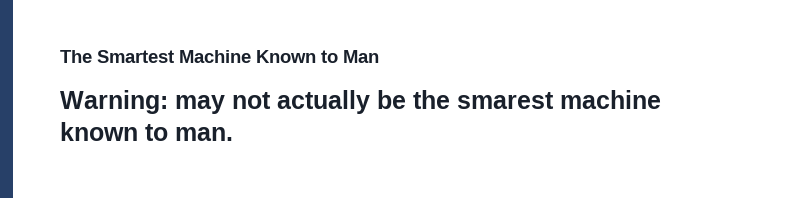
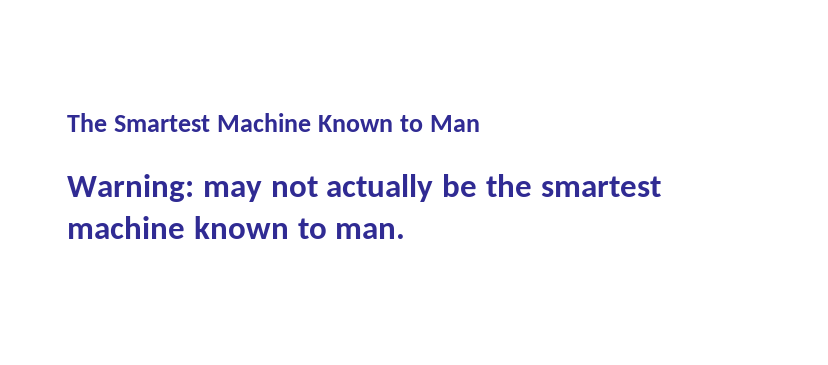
[457,92,554,109] smarest -> [540,176,661,197] smartest

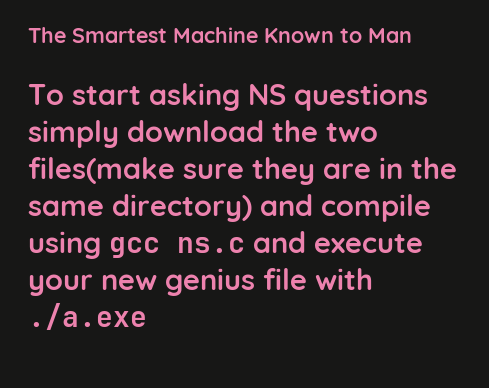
[67,174,661,202] [67,216,406,239] Warning: may not actually be the smartest machine known to man. -> [28,83,428,111] [28,120,378,148] [28,157,457,185] [28,194,431,222] [28,231,423,259] [28,268,373,296] [28,303,147,330] To start asking NS questions simply download the two files(make sure they are in the same directory) and compile using gcc ns.c and execute your new genius file with ./a.exe

